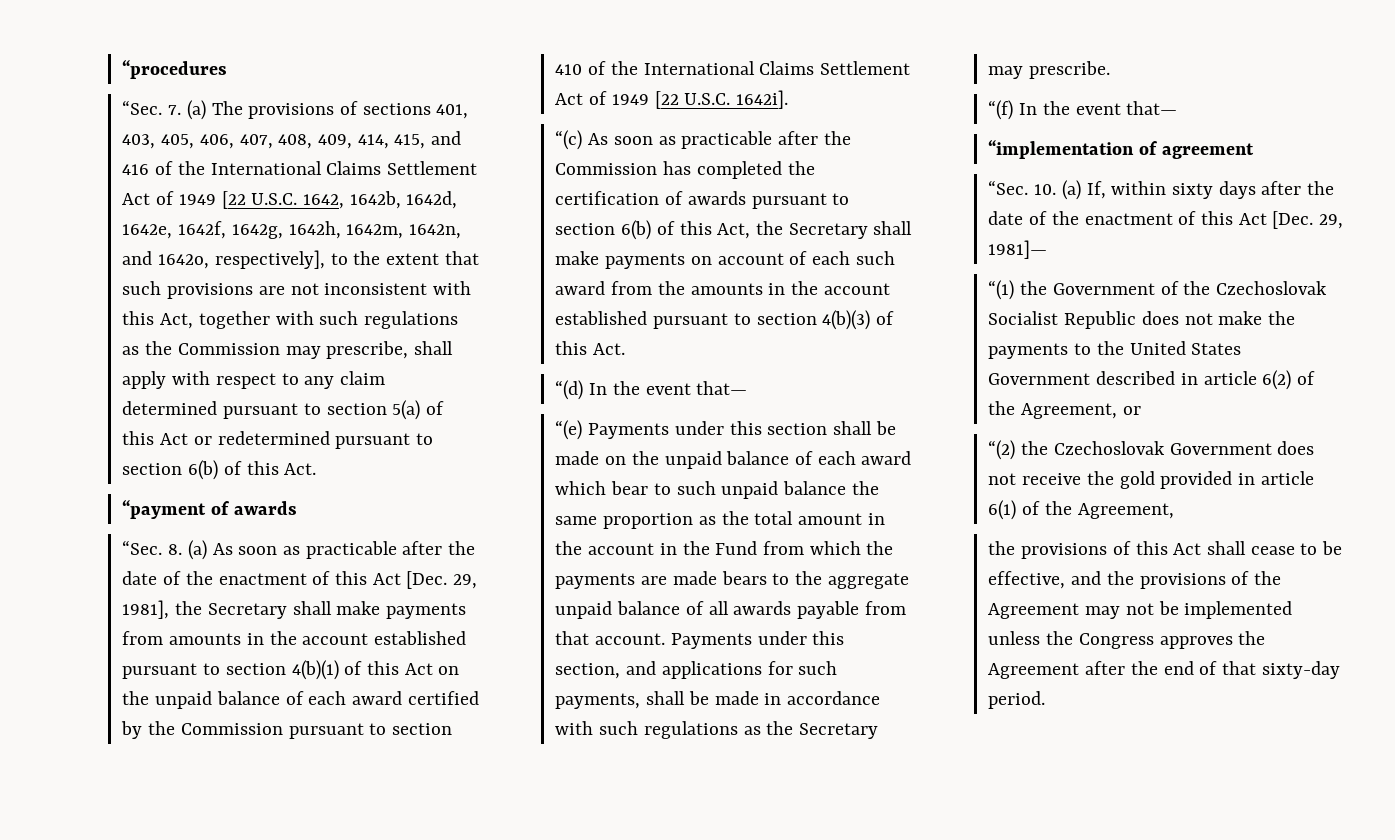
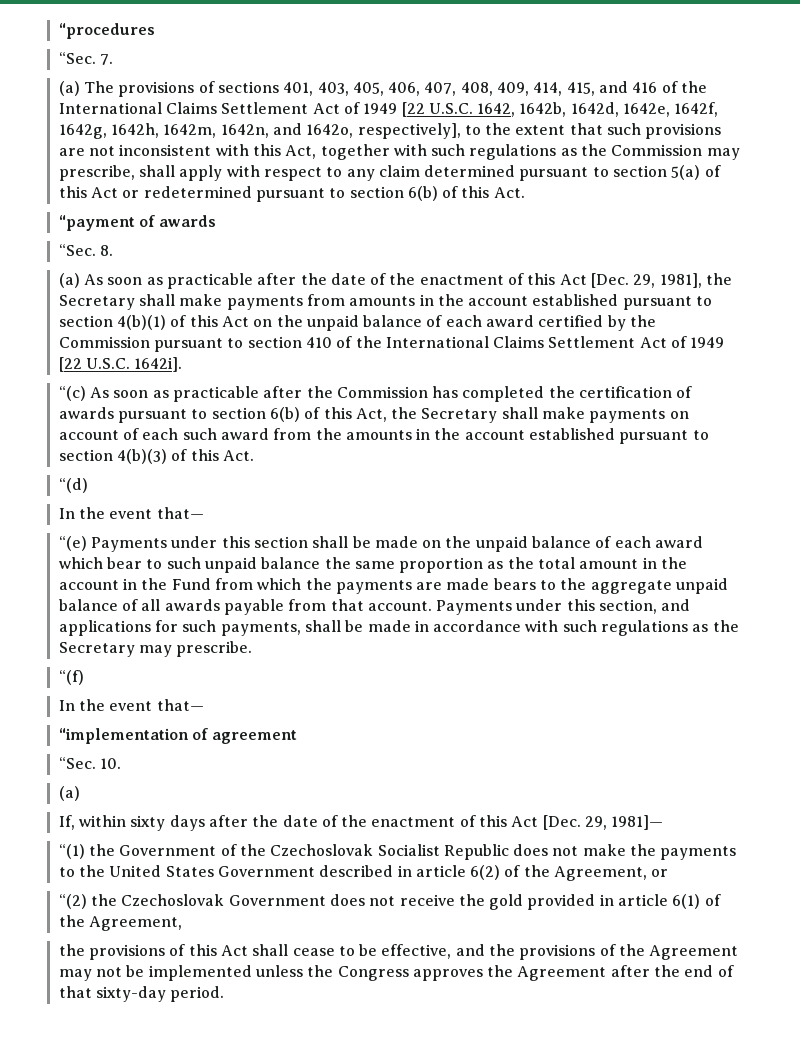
(182, 110) none -> (113, 59) //
(183, 549) none -> (113, 250) //
(584, 390) none -> (88, 485) //
(1014, 110) none -> (84, 677) //
[1061,180,1081,200] (a) -> [58,786,80,801] // (a) //

